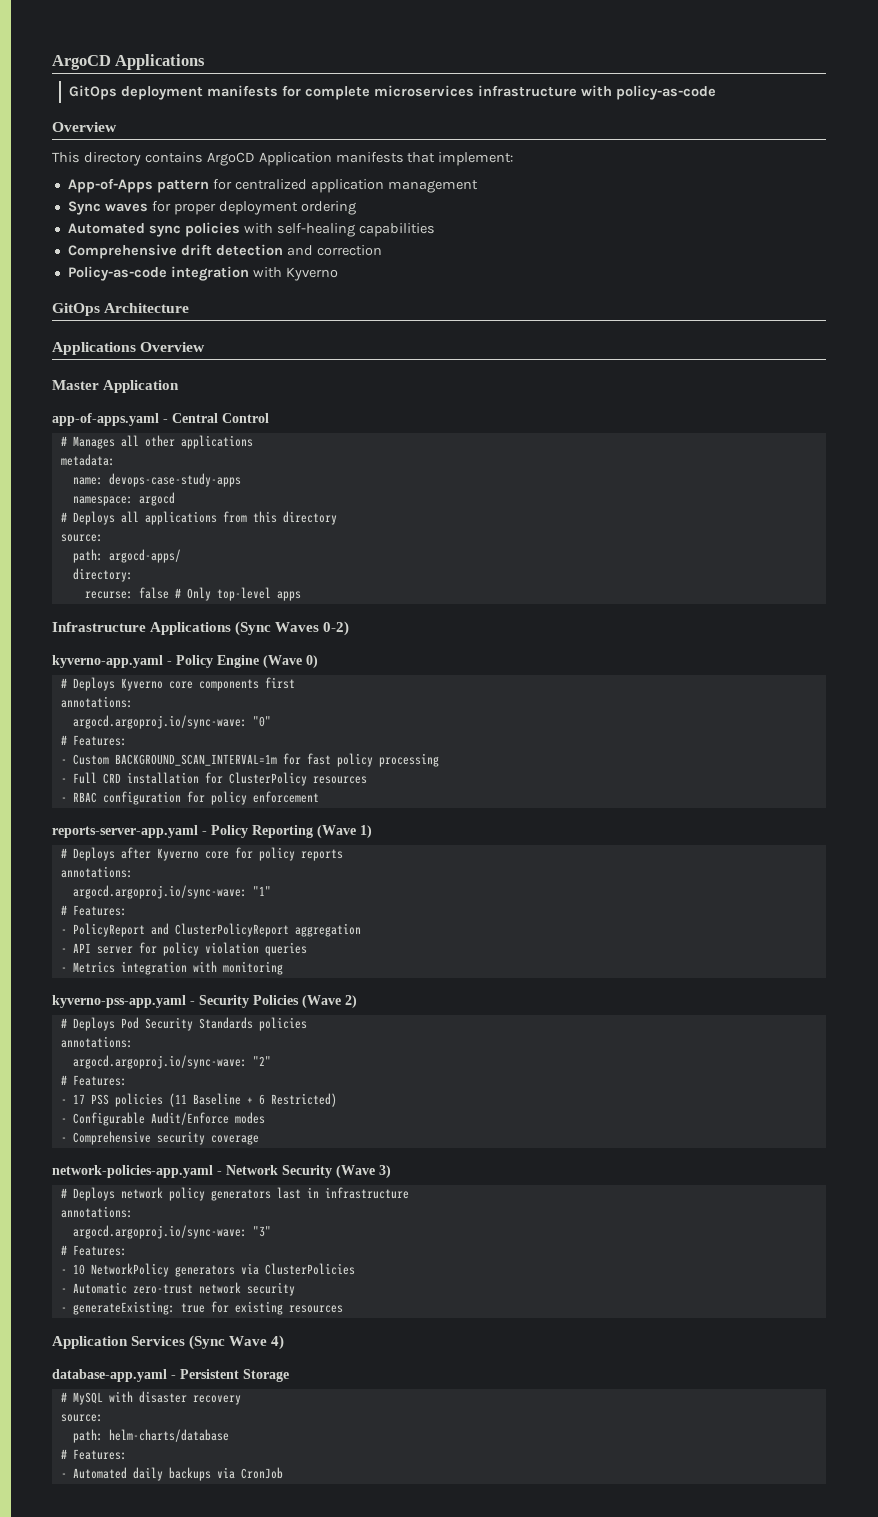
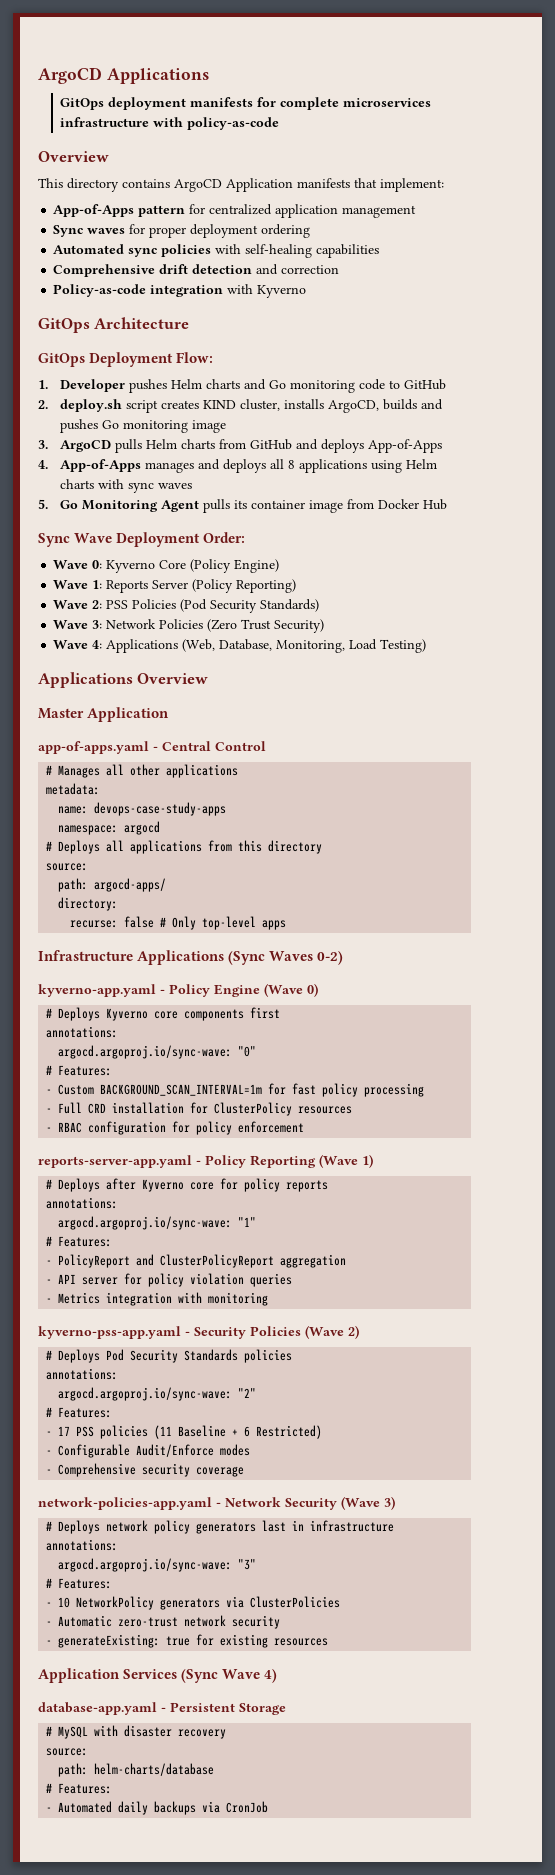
(190, 308) none -> [38,352,214,367] [38,379,447,393] [38,399,444,413] [60,419,227,433] [38,439,443,453] [38,459,438,473] [60,479,193,493] [38,499,448,513] [38,532,246,547] [53,559,280,573] [53,579,297,593] [53,599,320,613] [53,619,325,633] [53,639,427,653] // GitOps Deployment Flow: // 1. Developer pushes Helm charts and Go monitoring code to GitHub // 2. deploy.sh script creates KIND cluster, installs ArgoCD, builds and pushes Go monitoring image // 3. ArgoCD pulls Helm charts from GitHub and deploys App-of-Apps // 4. App-of-Apps manages and deploys all 8 applications using Helm charts with sync waves // 5. Go Monitoring Agent pulls its container image from Docker Hub // Sync Wave Deployment Order: // Wave 0: Kyverno Core (Policy Engine) // Wave 1: Reports Server (Policy Reporting) // Wave 2: PSS Policies (Pod Security Standards) // Wave 3: Network Policies (Zero Trust Security) // Wave 4: Applications (Web, Database, Monitoring, Load Testing)

